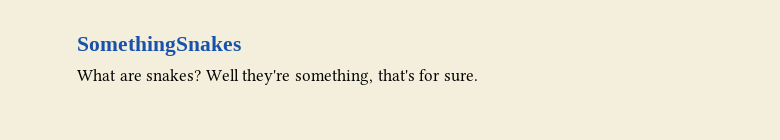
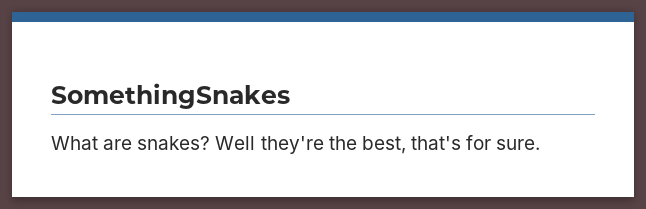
[294,69,373,85] something, -> [328,136,406,154] the best,

